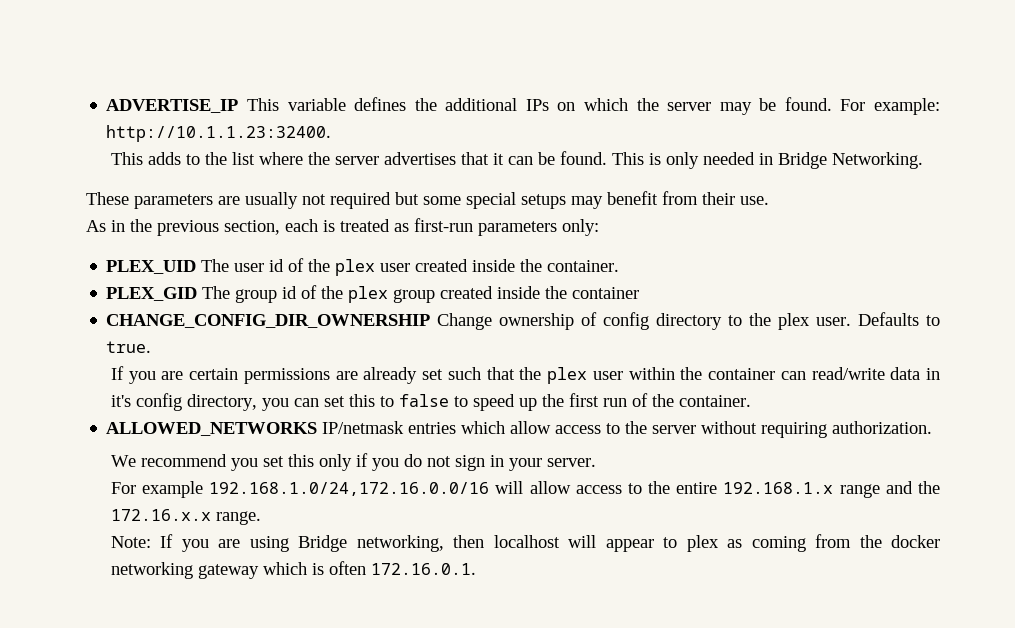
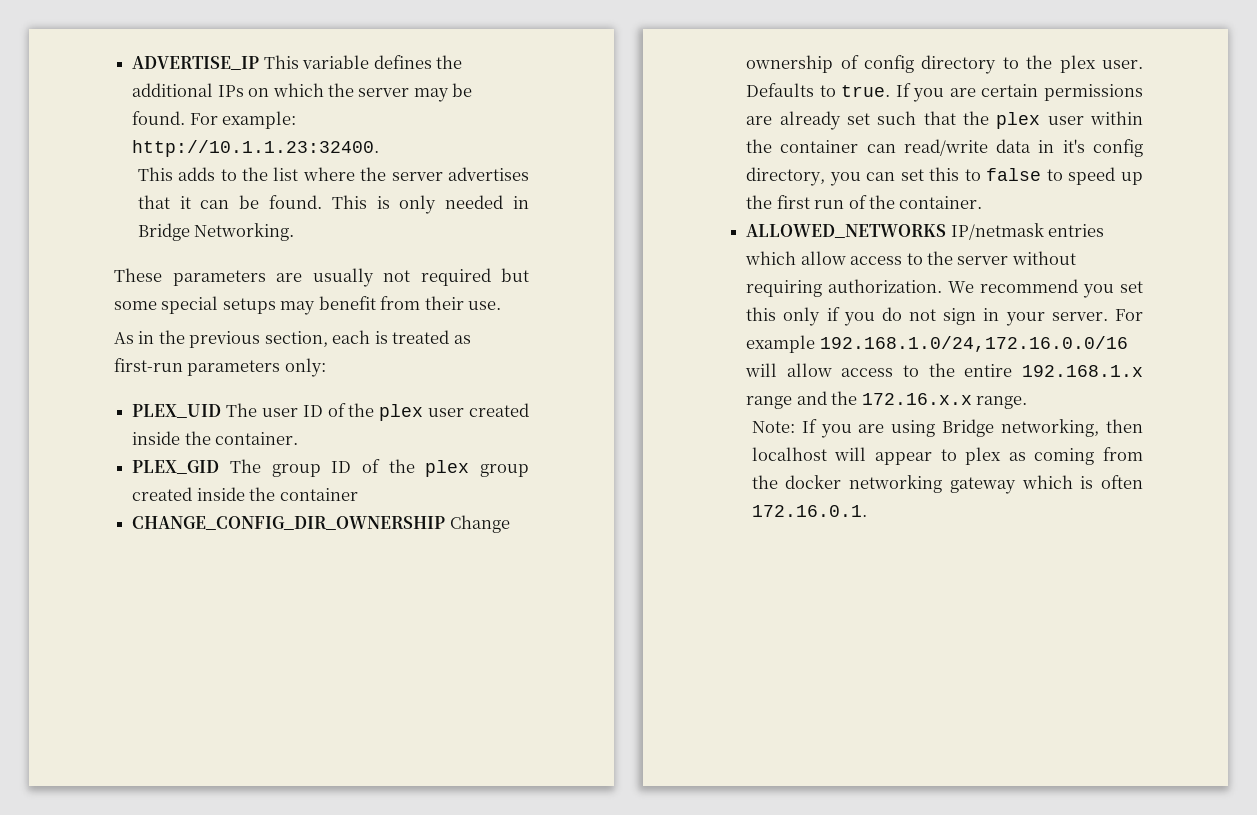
[269,259,285,272] id -> [302,405,323,417] ID
[282,286,298,299] id -> [331,461,352,473] ID
(152, 347) // -> (891, 91) none
(933, 427) // -> (943, 286) none
(596, 462) // -> (1108, 316) none

